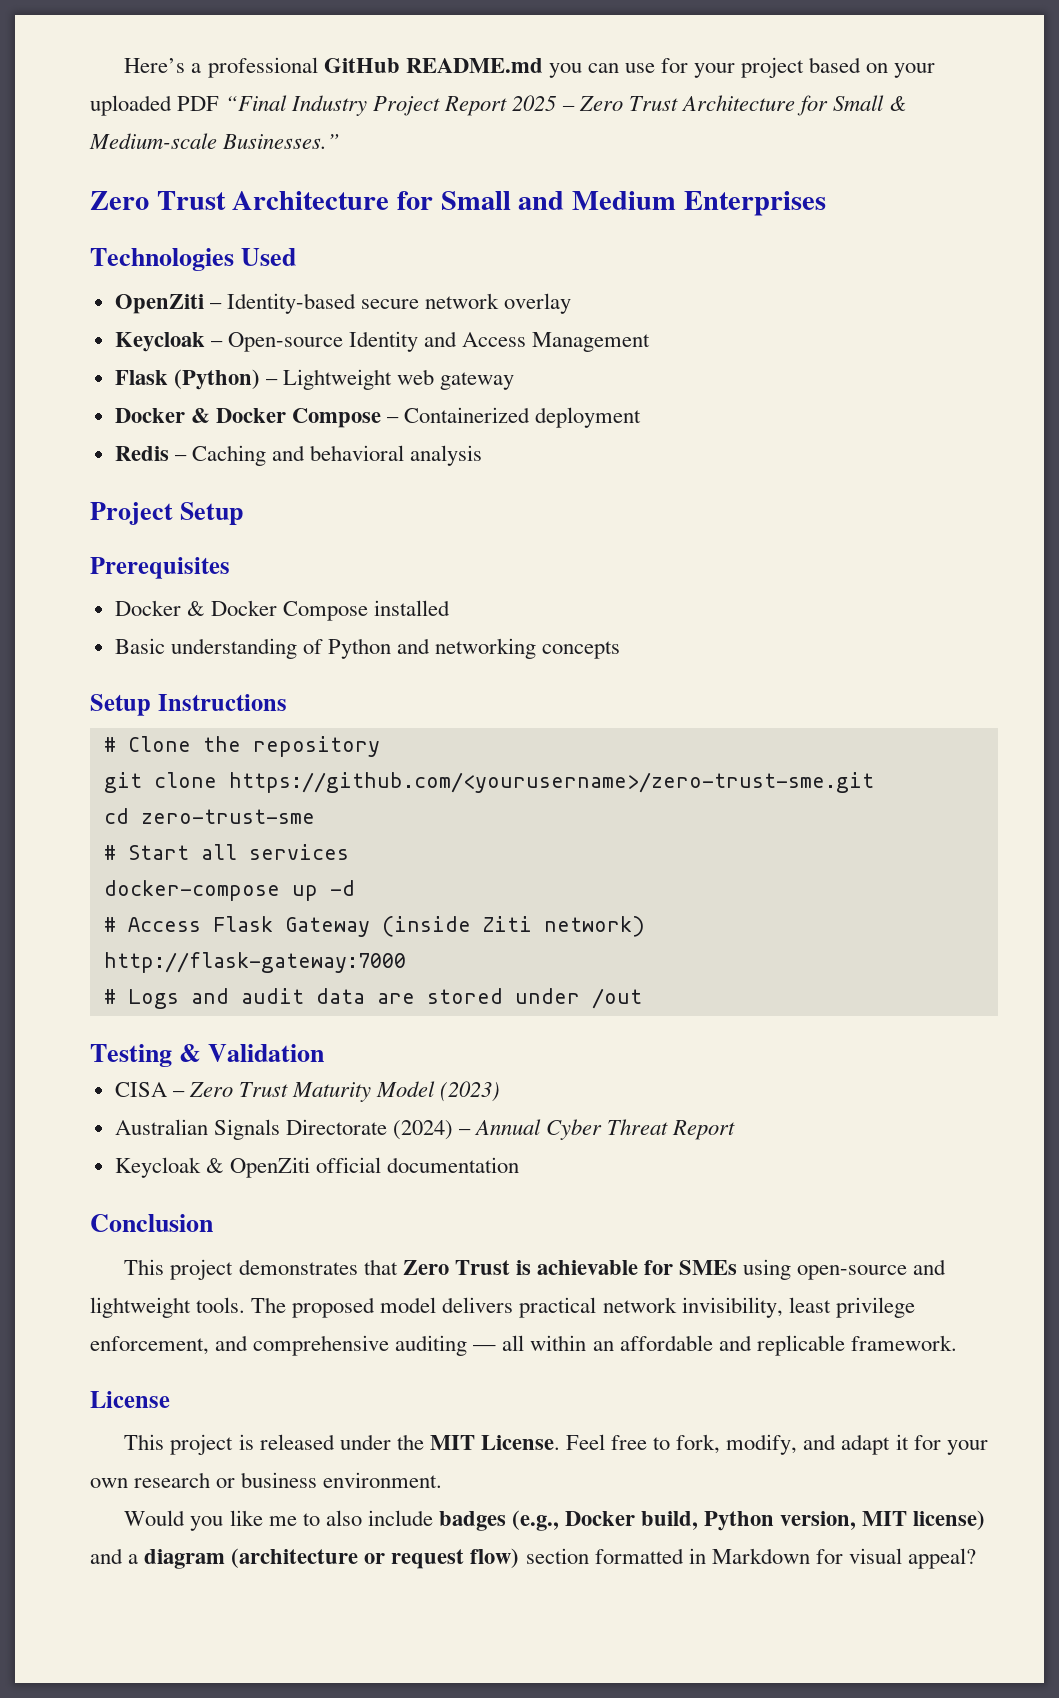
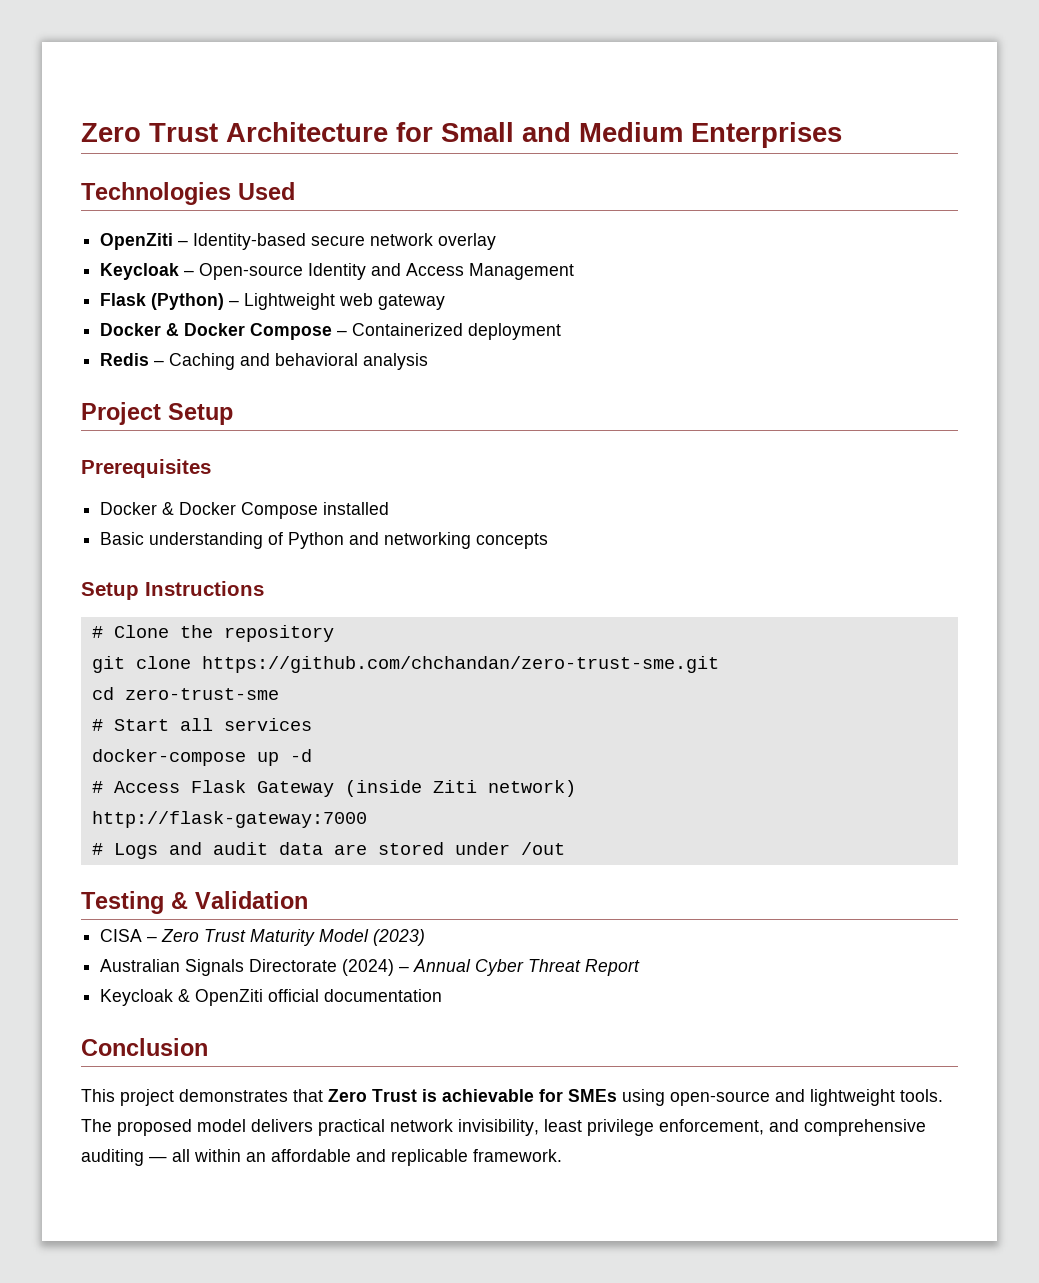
[124,57,936,78] [90,95,907,116] [89,133,341,149] Here’s a professional GitHub README.md you can use for your project based on your uploaded PDF “Final Industry Project Report 2025 – Zero Trust Architecture for Small & Medium-scale Businesses.” // -> (81, 132) none
[228,772,874,793] https://github.com/<yourusername>/zero-trust-sme.git -> [201,656,719,673] https://github.com/chchandan/zero-trust-sme.git
[90,1391,170,1408] [124,1434,988,1455] [90,1472,443,1488] [124,1510,986,1531] [90,1548,976,1569] // License // This project is released under the MIT License. Feel free to fork, modify, and adapt it for your own research or business environment. // Would you like me to also include badges (e.g., Docker build, Python version, MIT license) and a diagram (architecture or request flow) section formatted in Markdown for visual appeal? -> (562, 1155) none

